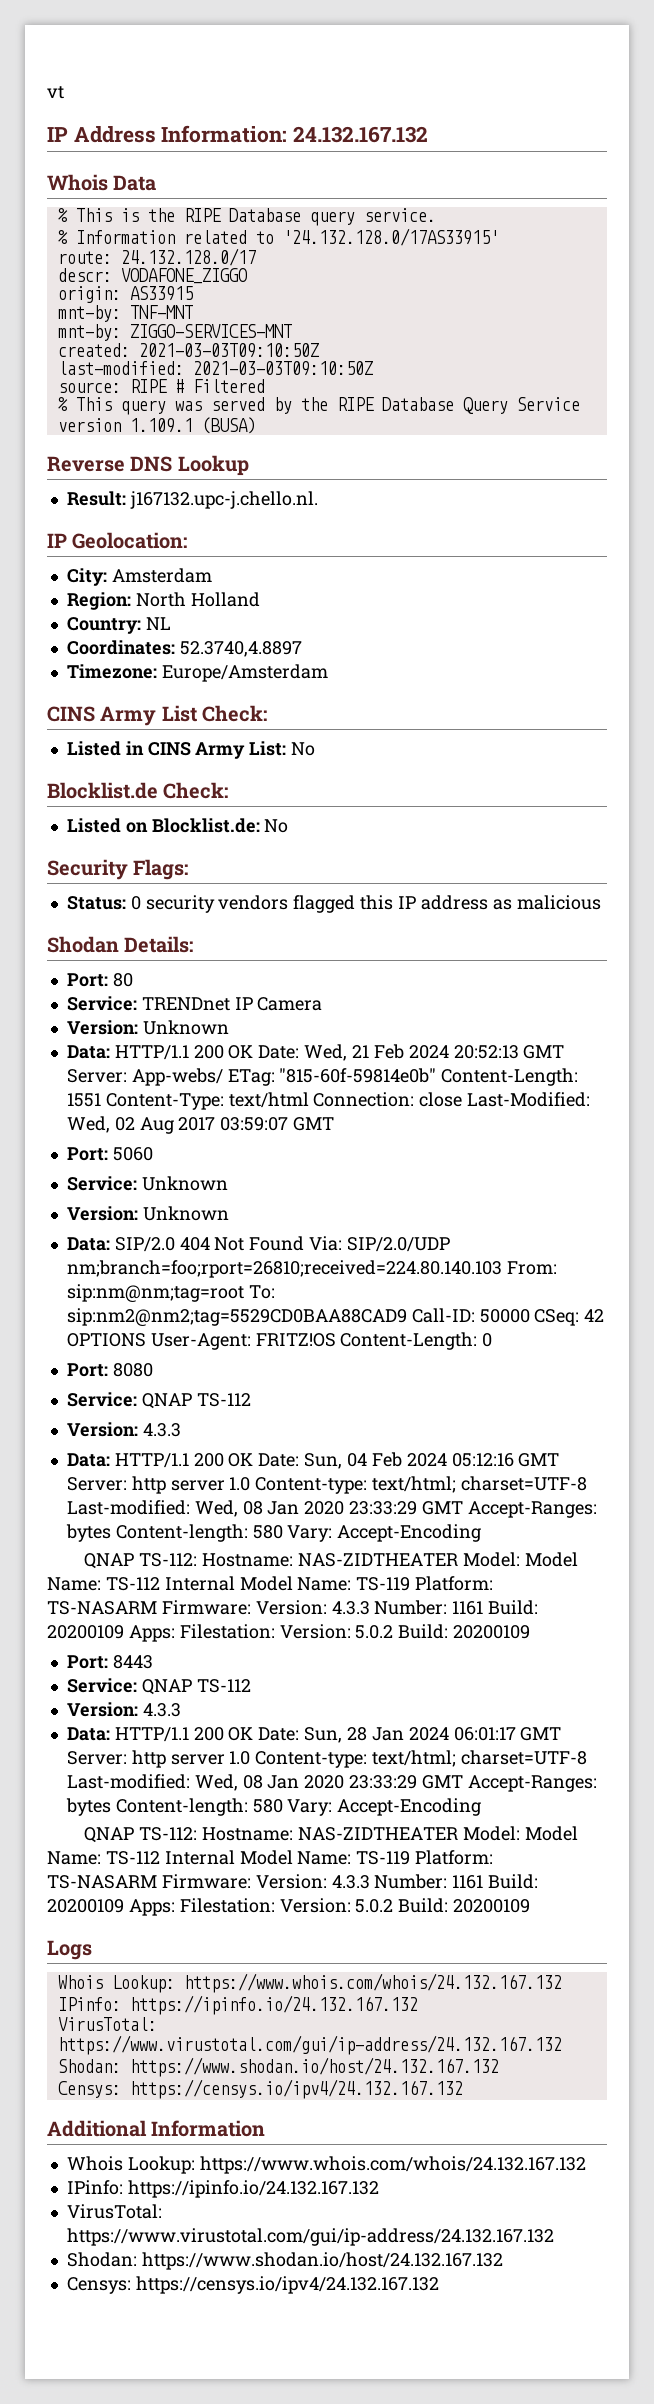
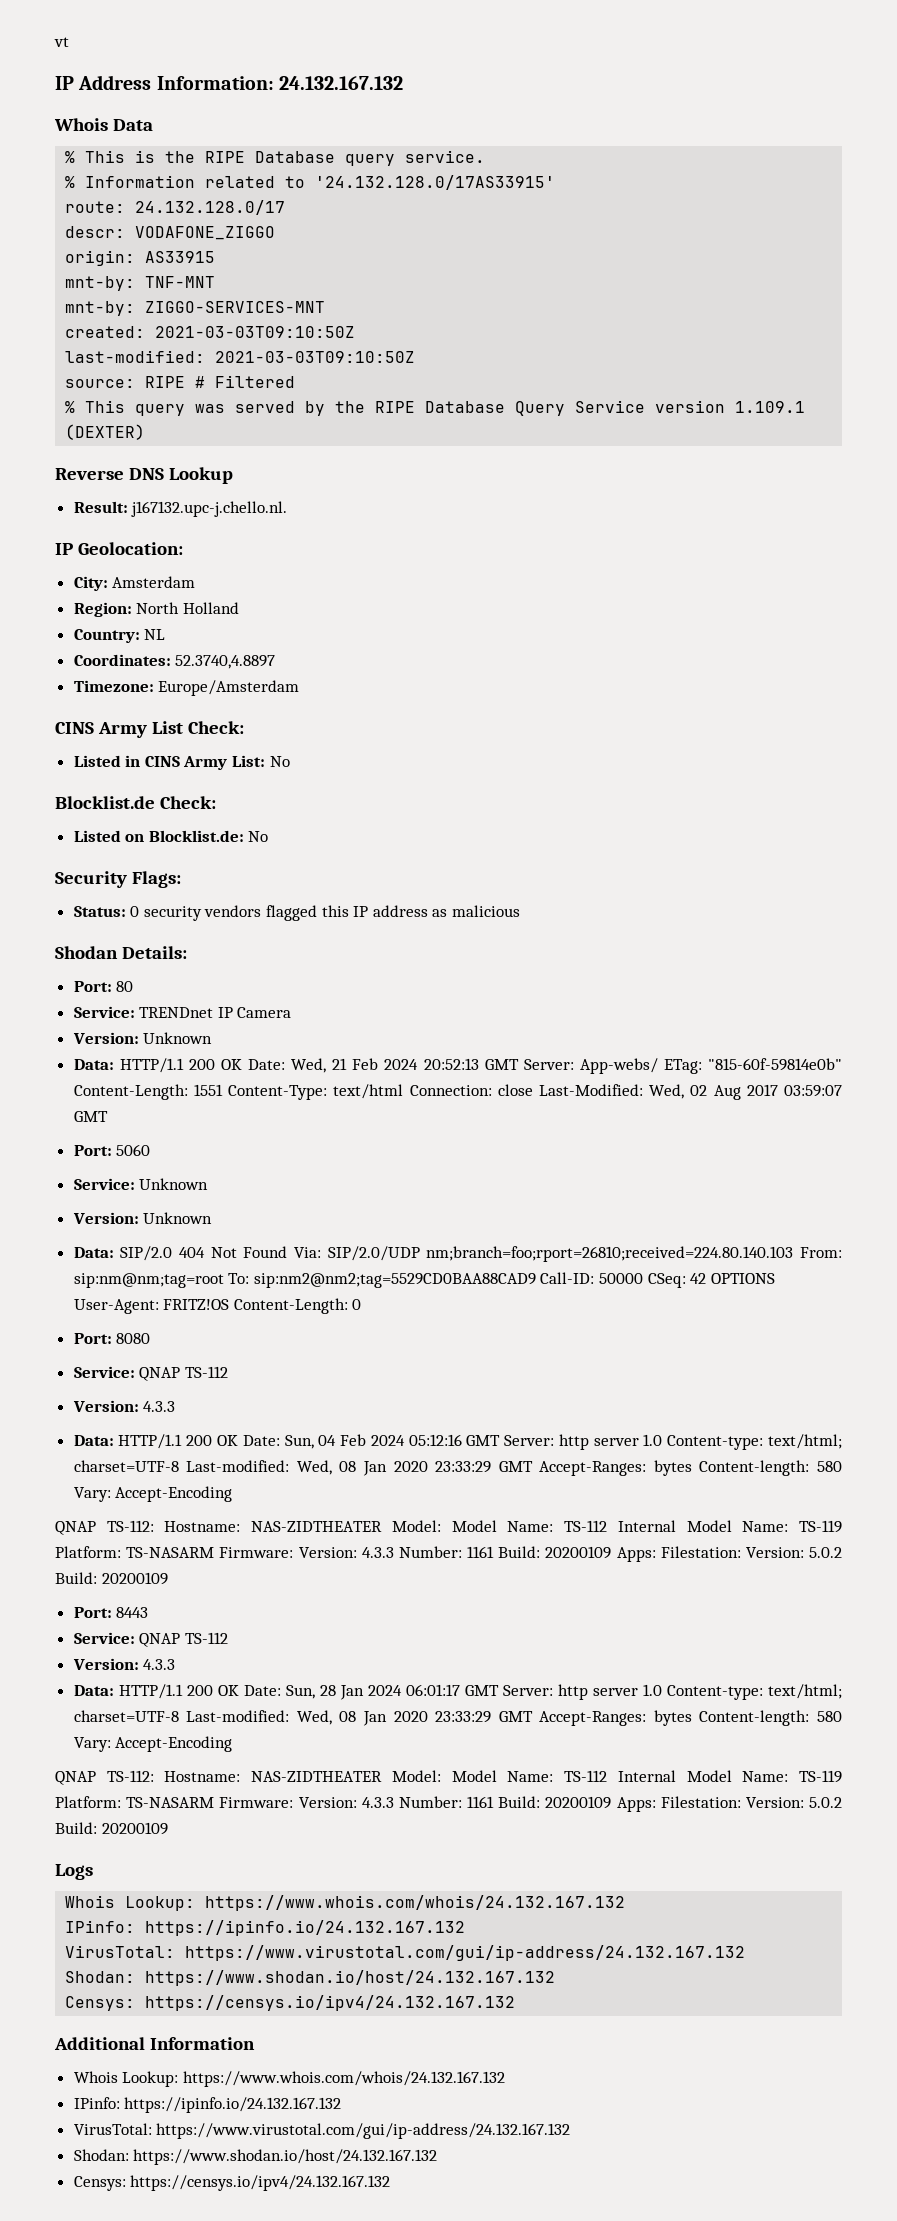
[201,417,256,434] (BUSA) -> [65,424,146,440] (DEXTER)

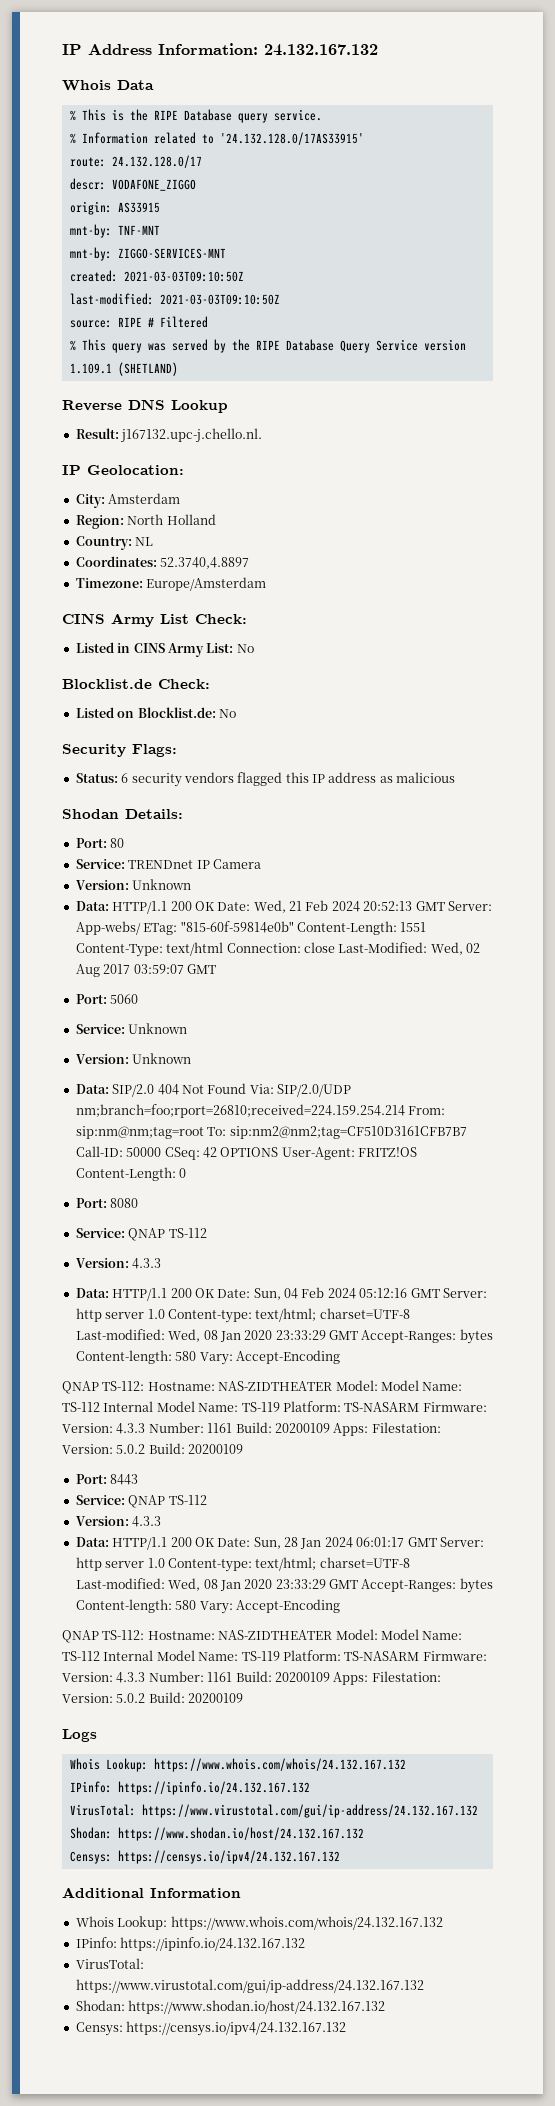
[54,37,69,47] vt // -> (62, 49) none
[65,424,146,440] (DEXTER) -> [117,362,178,376] (SHETLAND)
[130,906,140,917] 0 -> [121,773,129,783] 6
[426,1246,794,1262] nm;branch=foo;rport=26810;received=224.80.140.103 -> [75,1104,405,1118] nm;branch=foo;rport=26810;received=224.159.254.214
[253,1273,536,1288] sip:nm2@nm2;tag=5529CD0BAA88CAD9 -> [229,1126,467,1139] sip:nm2@nm2;tag=CF510D3161CFB7B7

